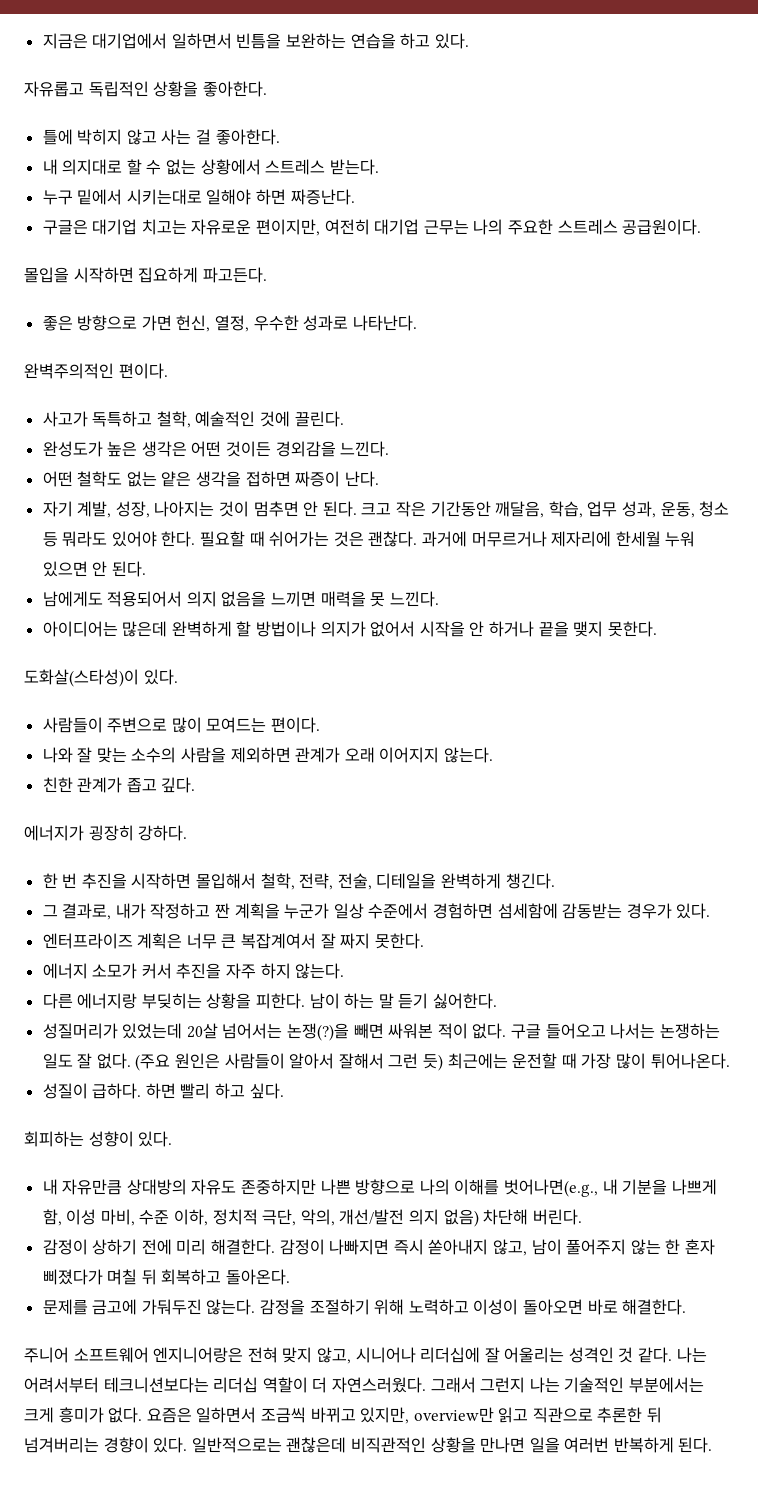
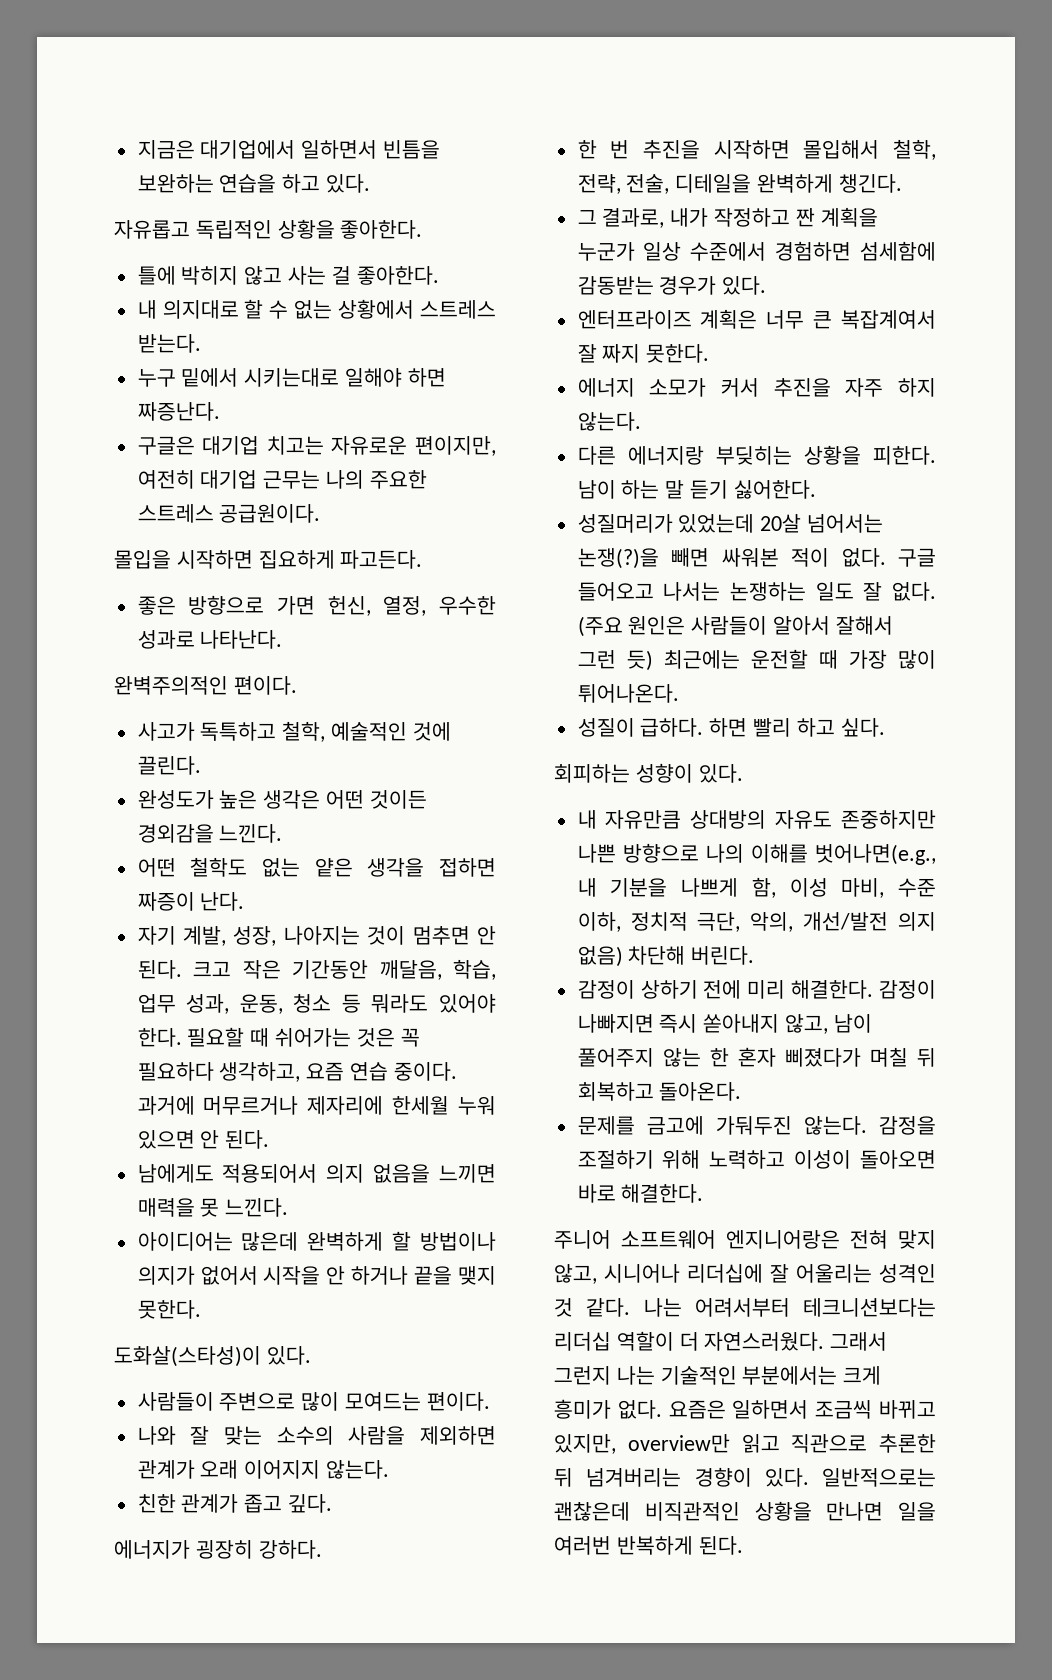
[368,531,418,547] 괜찮다. -> [400,1028,420,1047] [137,1062,457,1082] 꼭 필요하다 생각하고, 요즘 연습 중이다.

